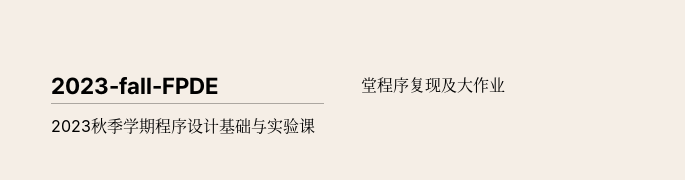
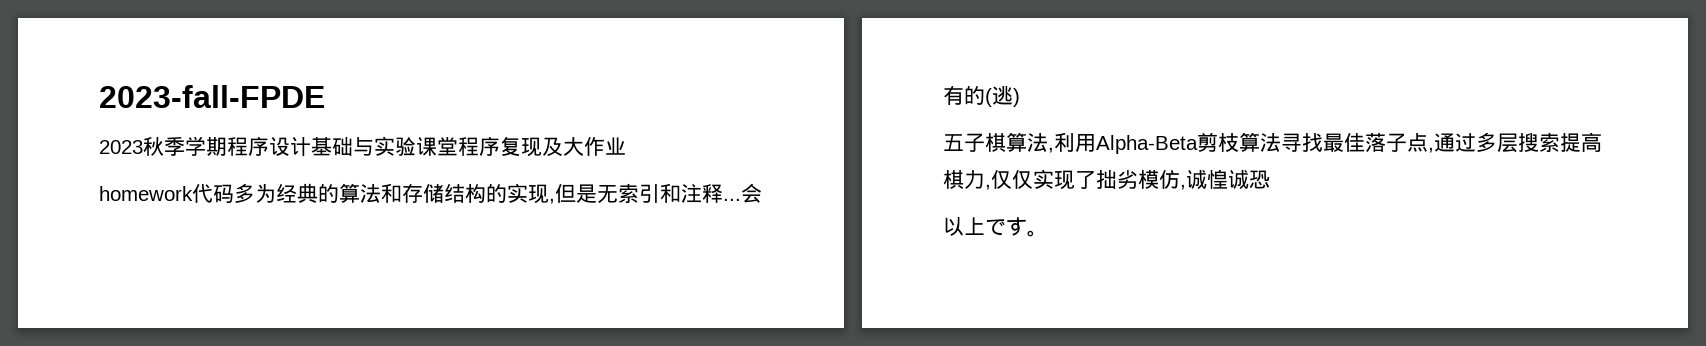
(505, 84) none -> [99,183,762,204] [943,85,1020,107] [943,132,1602,154] [943,169,1270,190] [943,217,1048,237] // homework代码多为经典的算法和存储结构的实现,但是无索引和注释...会有的(逃) // 五子棋算法,利用Alpha-Beta剪枝算法寻找最佳落子点,通过多层搜索提高棋力,仅仅实现了拙劣模仿,诚惶诚恐 // 以上です。

